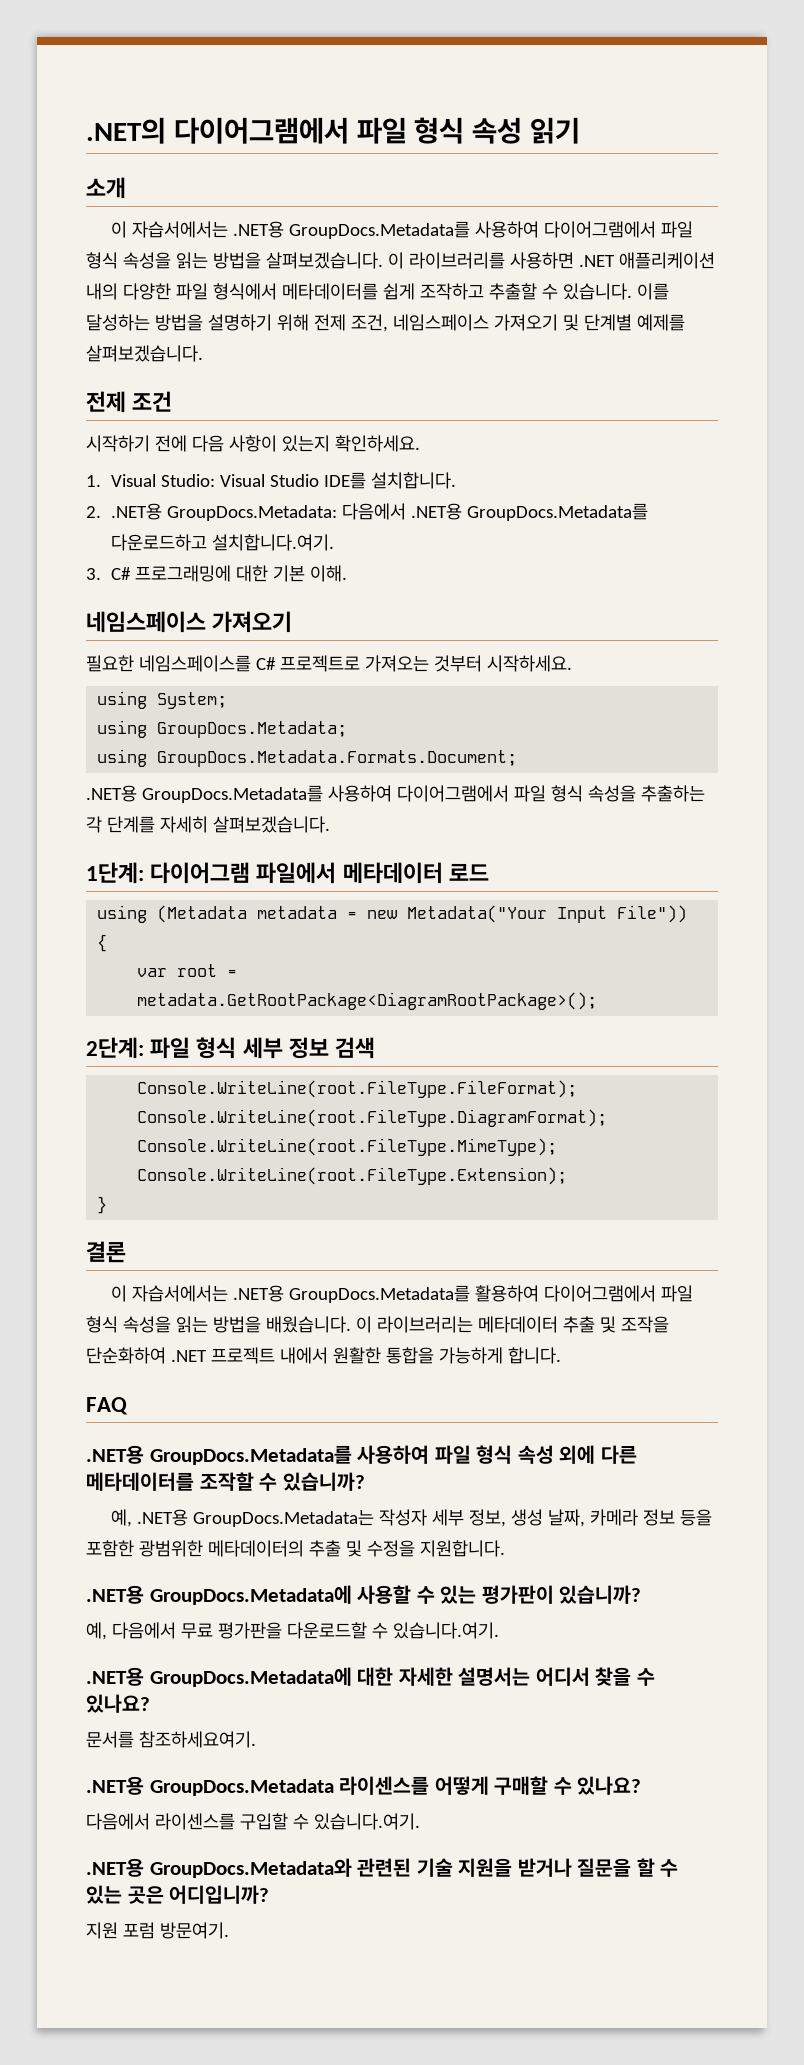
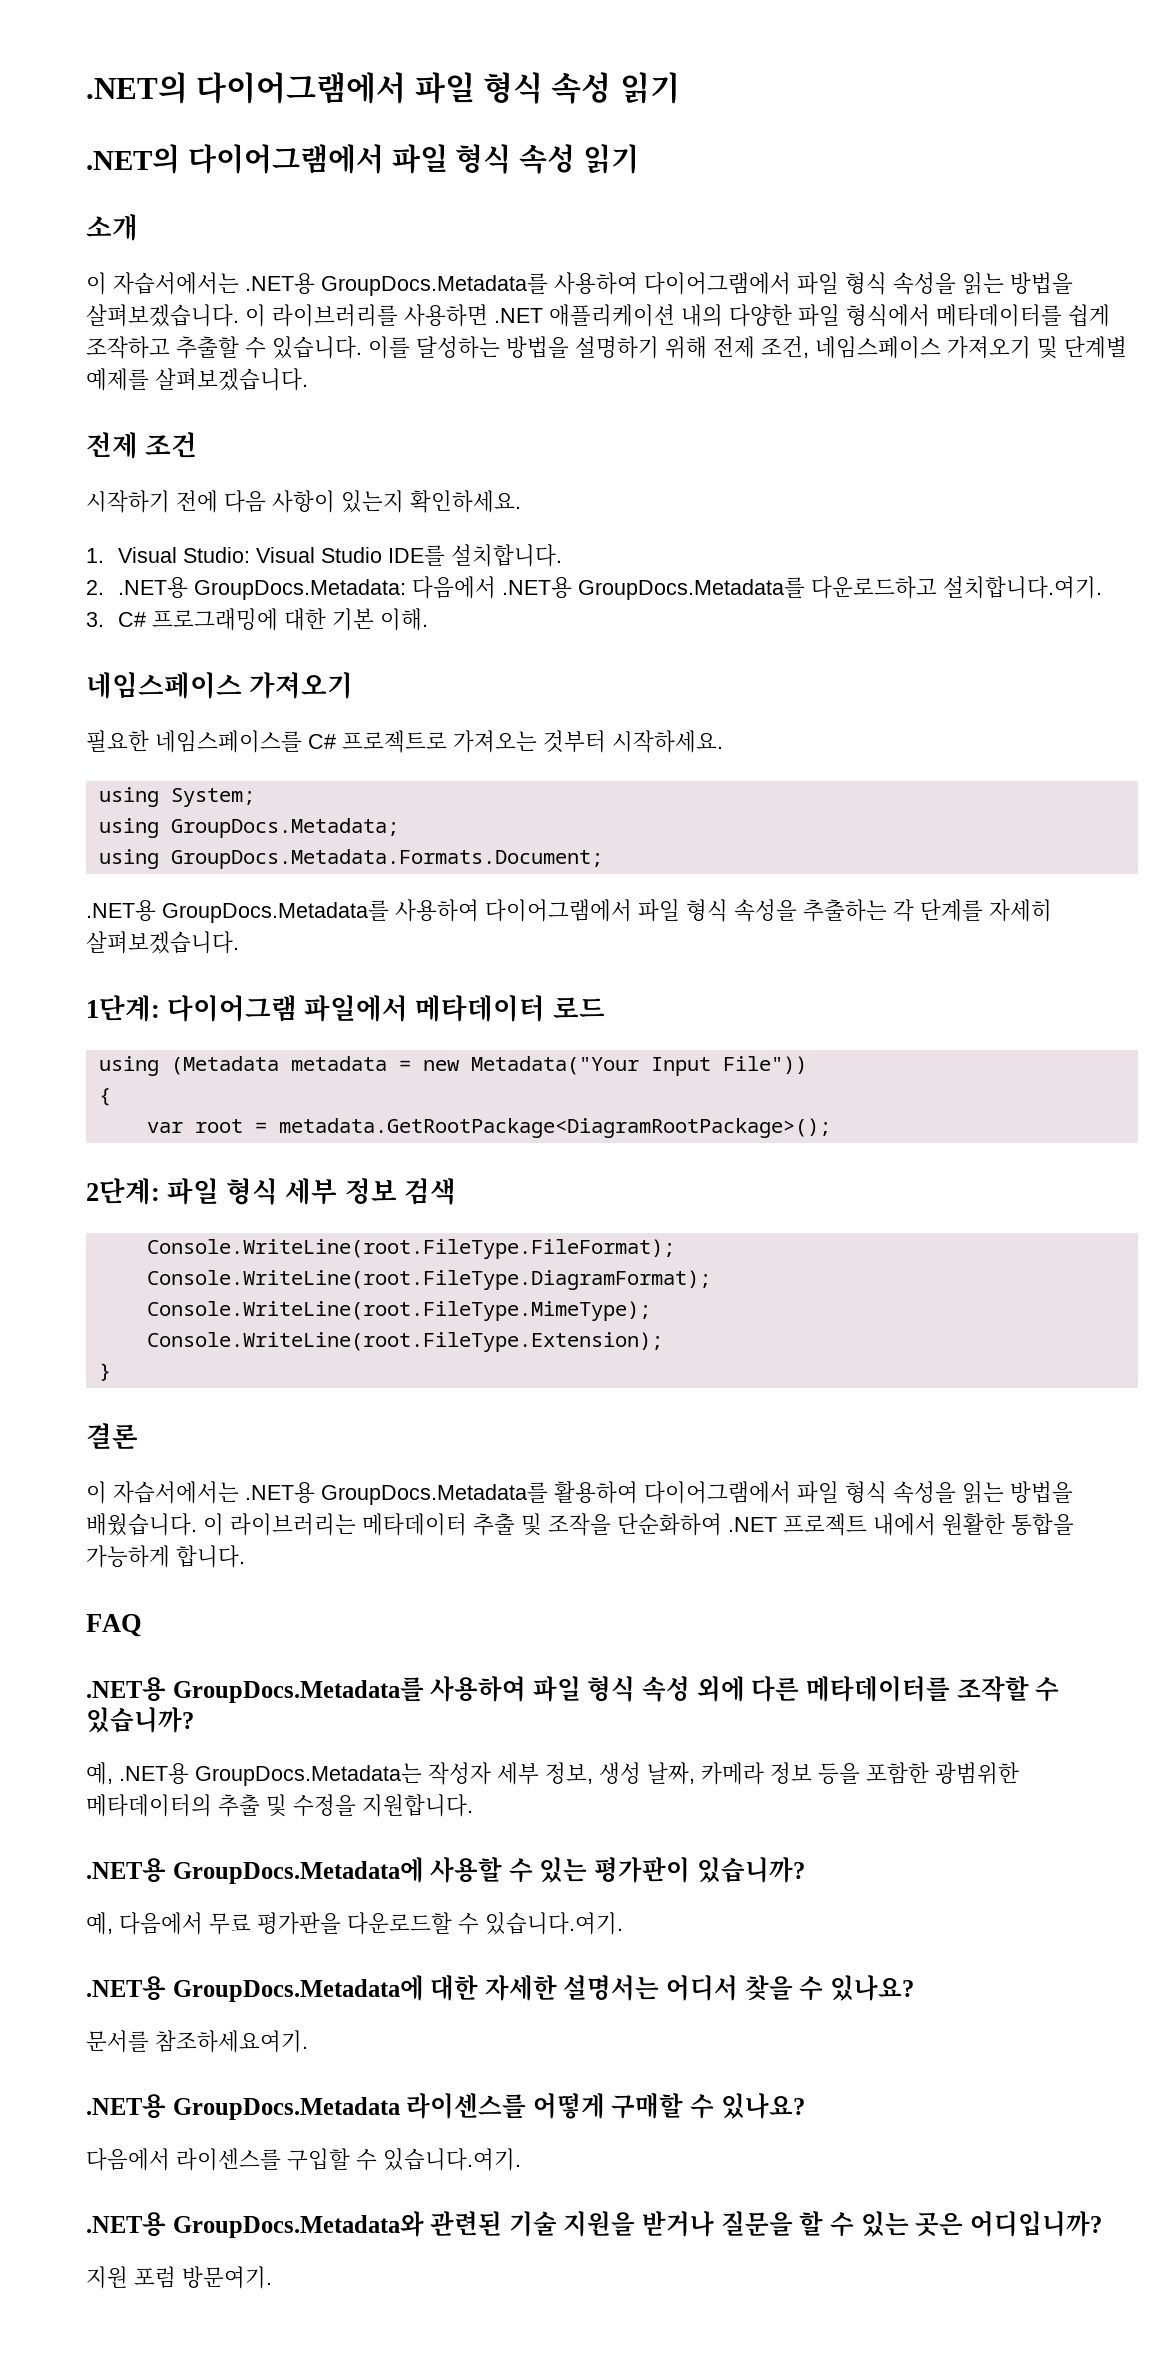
[86,117,581,144] .NET의 다이어그램에서 파일 형식 속성 읽기 -> [86,72,680,104] [86,144,640,174] .NET의 다이어그램에서 파일 형식 속성 읽기 // .NET의 다이어그램에서 파일 형식 속성 읽기

